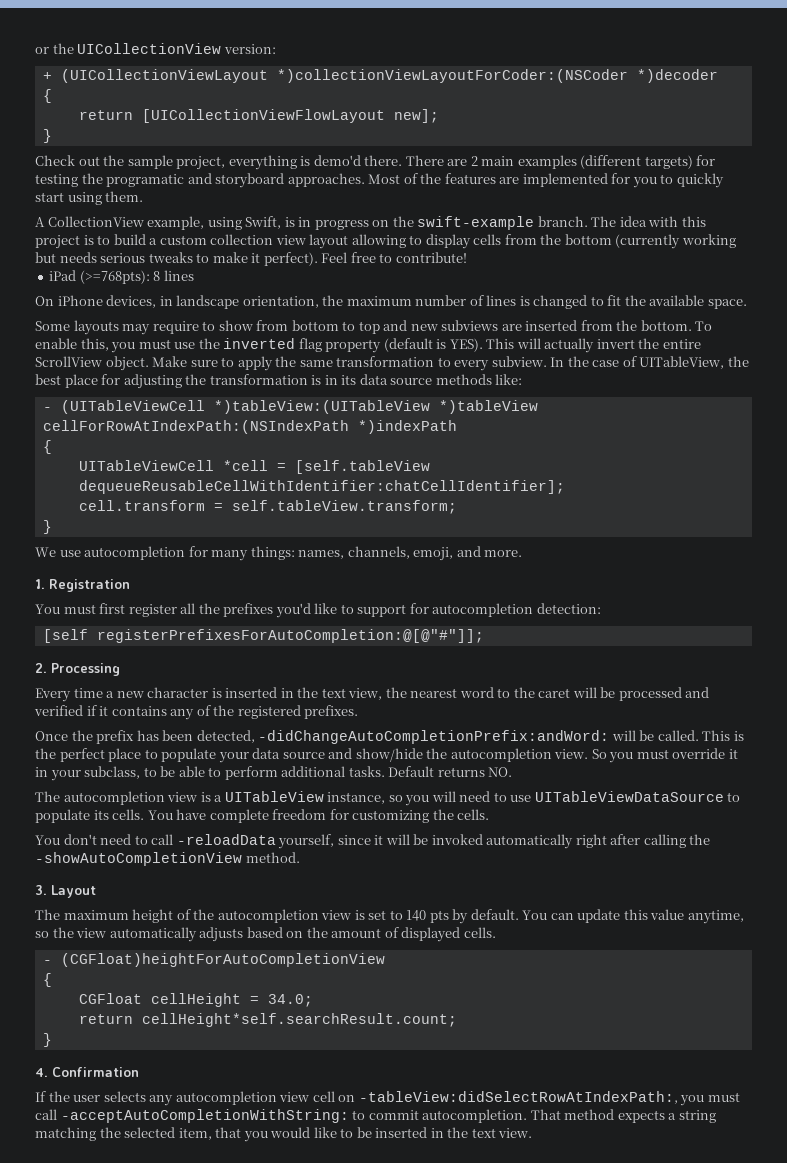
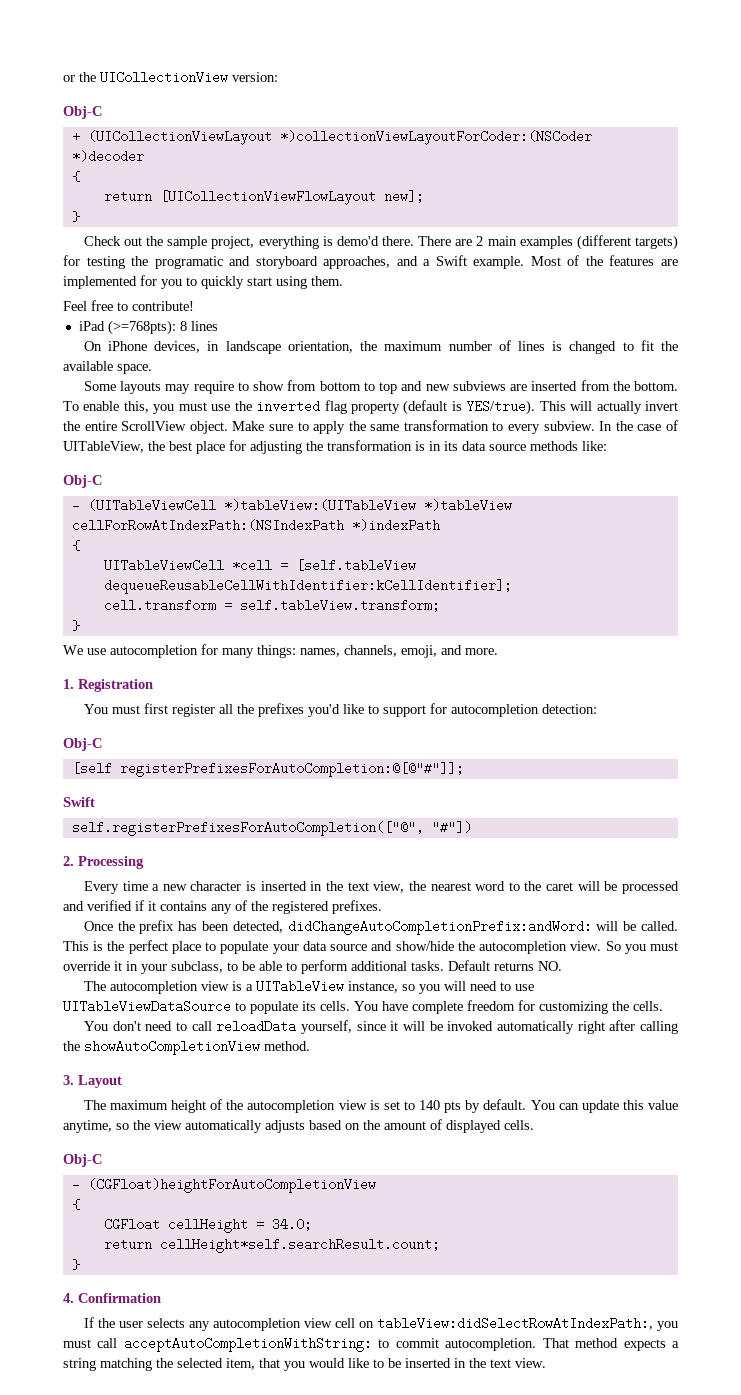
(276, 49) none -> [63,106,102,119] // Obj-C
[287,173,365,187] approaches. -> [323,255,525,269] approaches, and a Swift example.
[35,216,706,230] [35,234,736,249] [35,252,318,266] A CollectionView example, using Swift, is in progress on the swift-example branch. The idea with this project is to build a custom collection view layout allowing to display cells from the bottom (currently working but needs serious tweaks to make it perfect). -> (343, 281) none
[449,338,483,352] YES). -> [466,400,536,415] YES/true).
(523, 379) none -> [63,475,102,488] // Obj-C
[78,480,565,494] dequeueReusableCellWithIdentifier:chatCellIdentifier]; -> [103,579,512,594] dequeueReusableCellWithIdentifier:kCellIdentifier];
(601, 608) none -> [63,738,102,751] // Obj-C
(484, 636) none -> [63,797,95,807] [71,821,472,836] // Swift // self.registerPrefixesForAutoCompletion(["@", "#"])
[258,730,610,744] -didChangeAutoCompletionPrefix:andWord: -> [287,920,592,935] didChangeAutoCompletionPrefix:andWord:
[176,834,276,845] -reloadData -> [216,1020,297,1033] reloadData
[35,852,242,866] -showAutoCompletionView -> [84,1040,260,1055] showAutoCompletionView
(496, 932) none -> [63,1154,102,1167] // Obj-C
[358,1091,678,1104] -tableView:didSelectRowAtIndexPath:, -> [376,1317,653,1330] tableView:didSelectRowAtIndexPath:,
[60,1109,349,1123] -acceptAutoCompletionWithString: -> [123,1337,372,1352] acceptAutoCompletionWithString:

